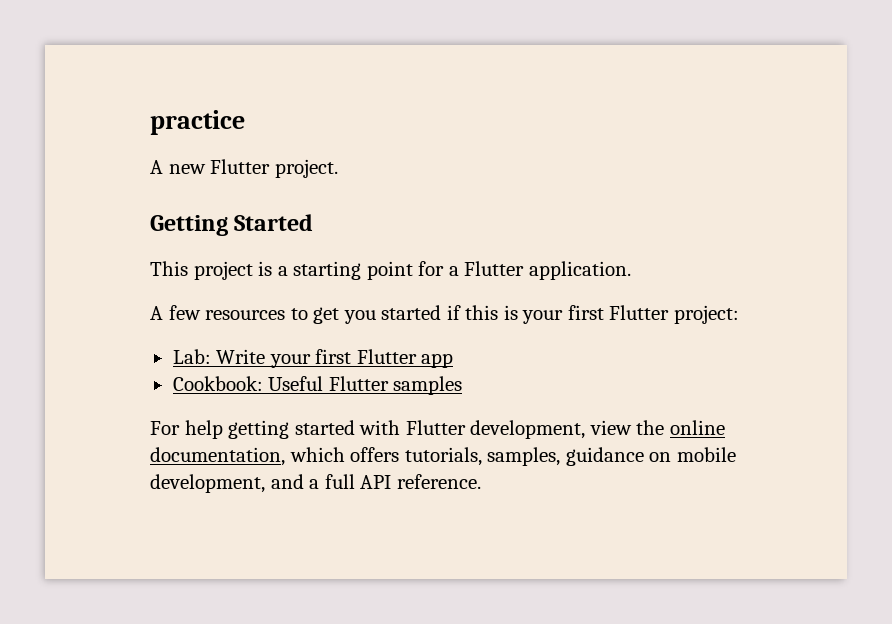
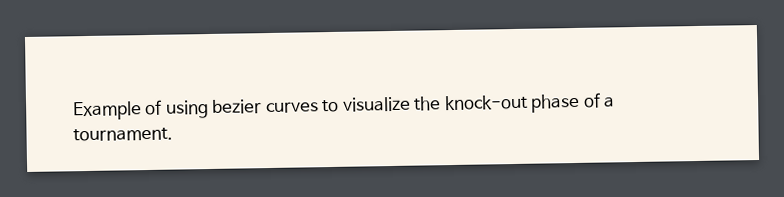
[150,110,245,135] [150,159,338,178] [150,214,314,236] [150,261,631,280] [150,305,739,324] [172,349,454,368] [172,376,463,395] [150,420,725,439] [150,447,736,466] [150,474,481,493] practice // A new Flutter project. // Getting Started // This project is a starting point for a Flutter application. // A few resources to get you started if this is your first Flutter project: // Lab: Write your first Flutter app // Cookbook: Useful Flutter samples // For help getting started with Flutter development, view the online documentation, which offers tutorials, samples, guidance on mobile development, and a full API reference. -> [73,92,616,121] [73,127,173,142] Example of using bezier curves to visualize the knock-out phase of a tournament.

